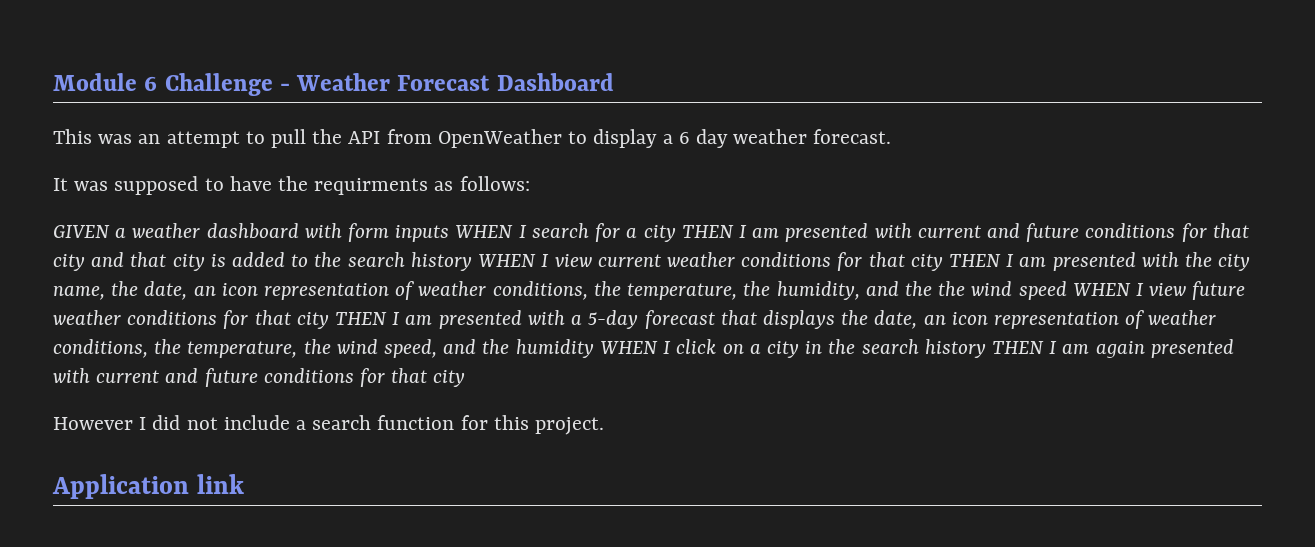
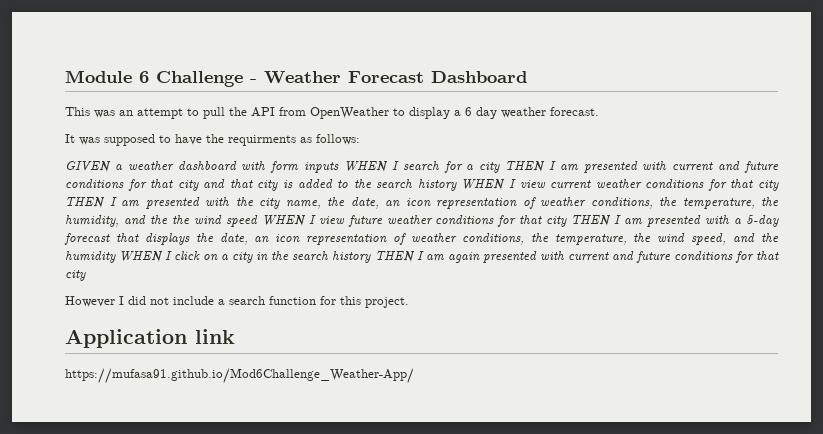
(244, 484) none -> [65,368,414,384] // https://mufasa91.github.io/Mod6Challenge_Weather-App/

